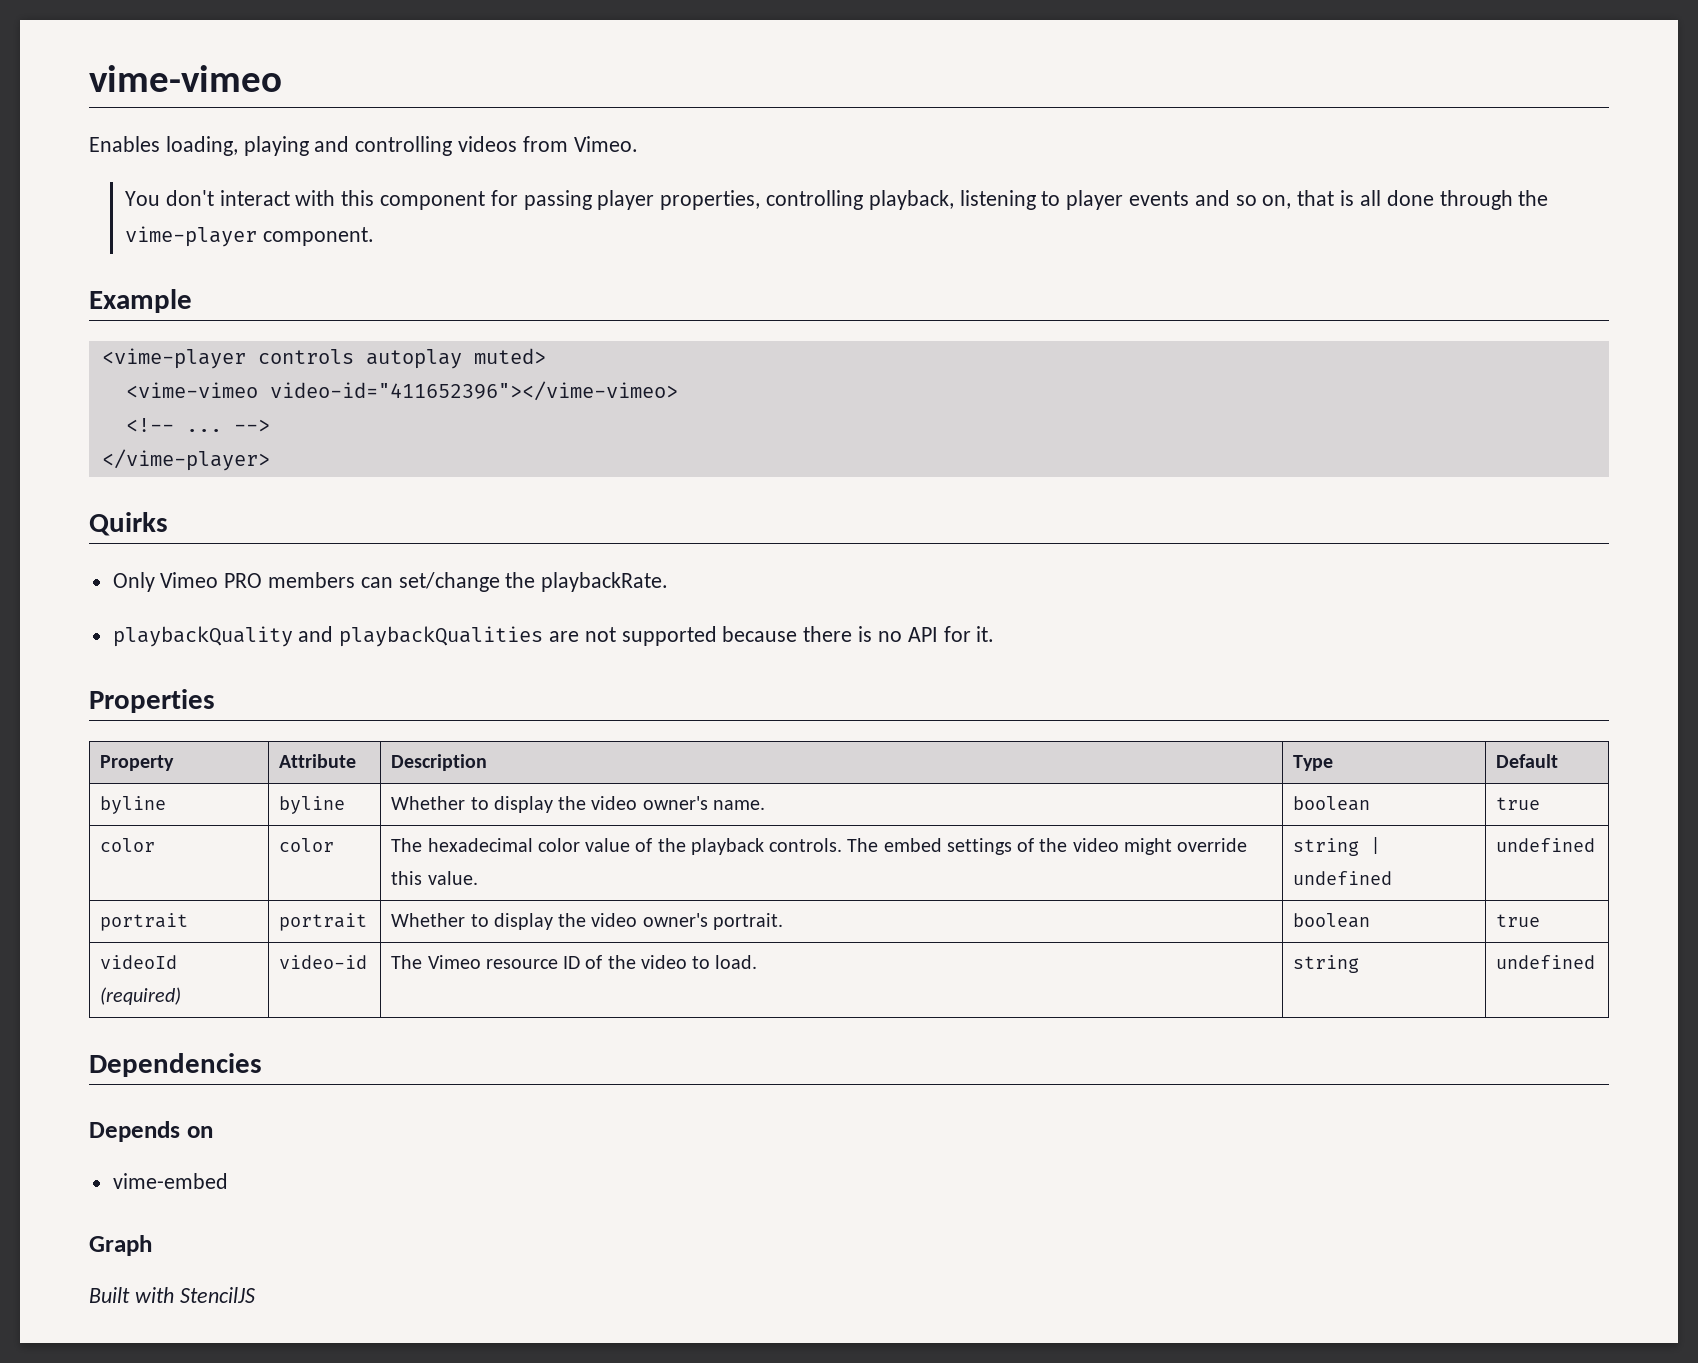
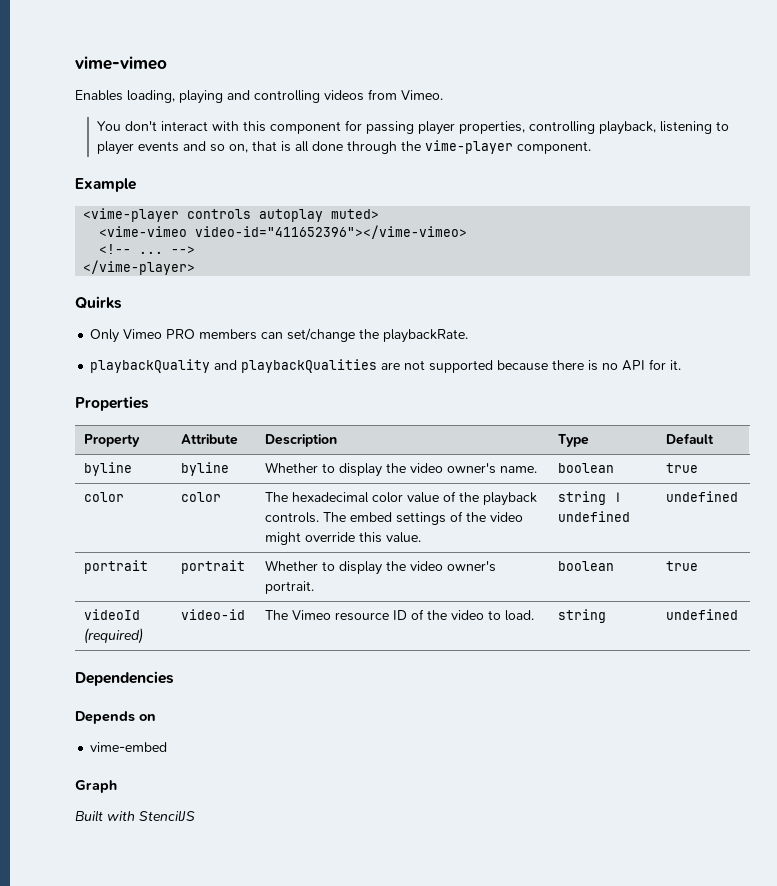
[1370,837,1382,854] | -> [614,492,623,502] ∣

